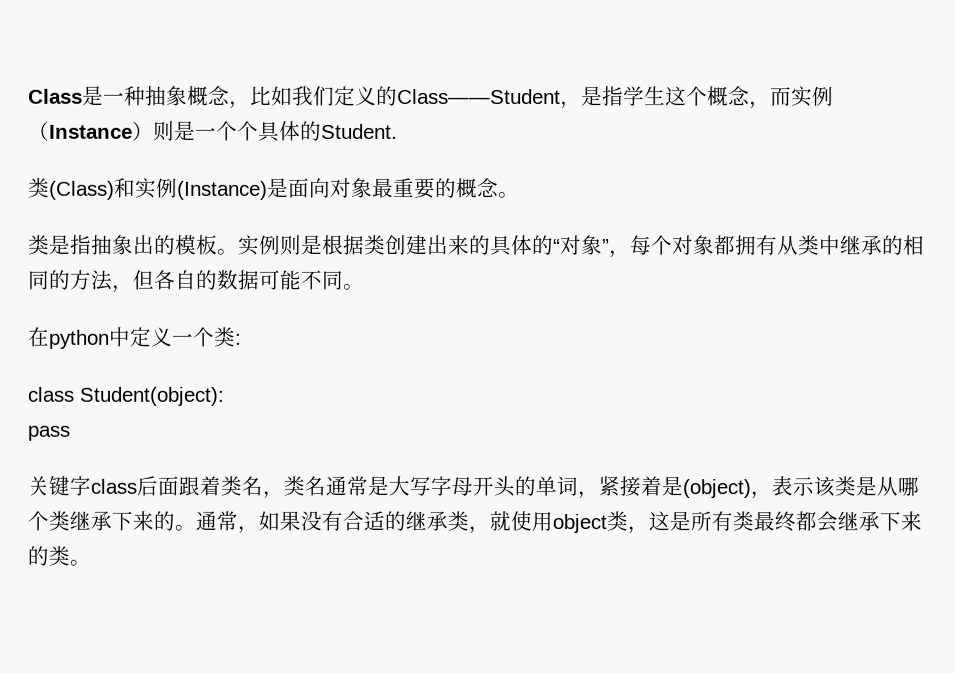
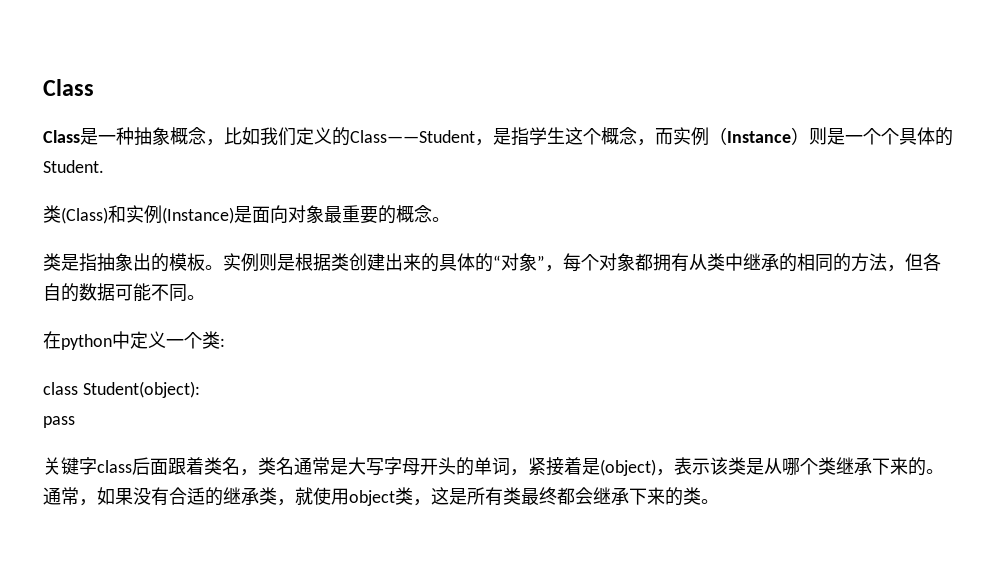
[28,88,83,104] Class -> [43,79,94,96] [43,130,80,143] Class // Class

